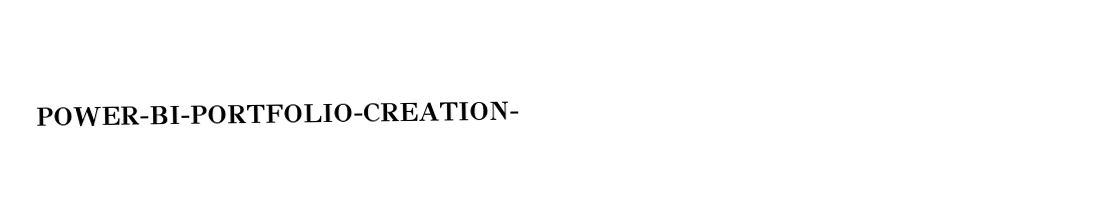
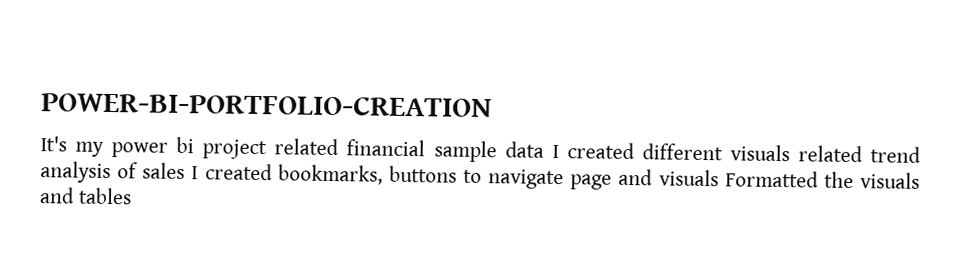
[36,100,520,127] POWER-BI-PORTFOLIO-CREATION- -> [41,92,492,118] [40,136,921,163] [40,161,920,190] [39,187,132,205] POWER-BI-PORTFOLIO-CREATION // It's my power bi project related financial sample data I created different visuals related trend analysis of sales I created bookmarks, buttons to navigate page and visuals Formatted the visuals and tables

